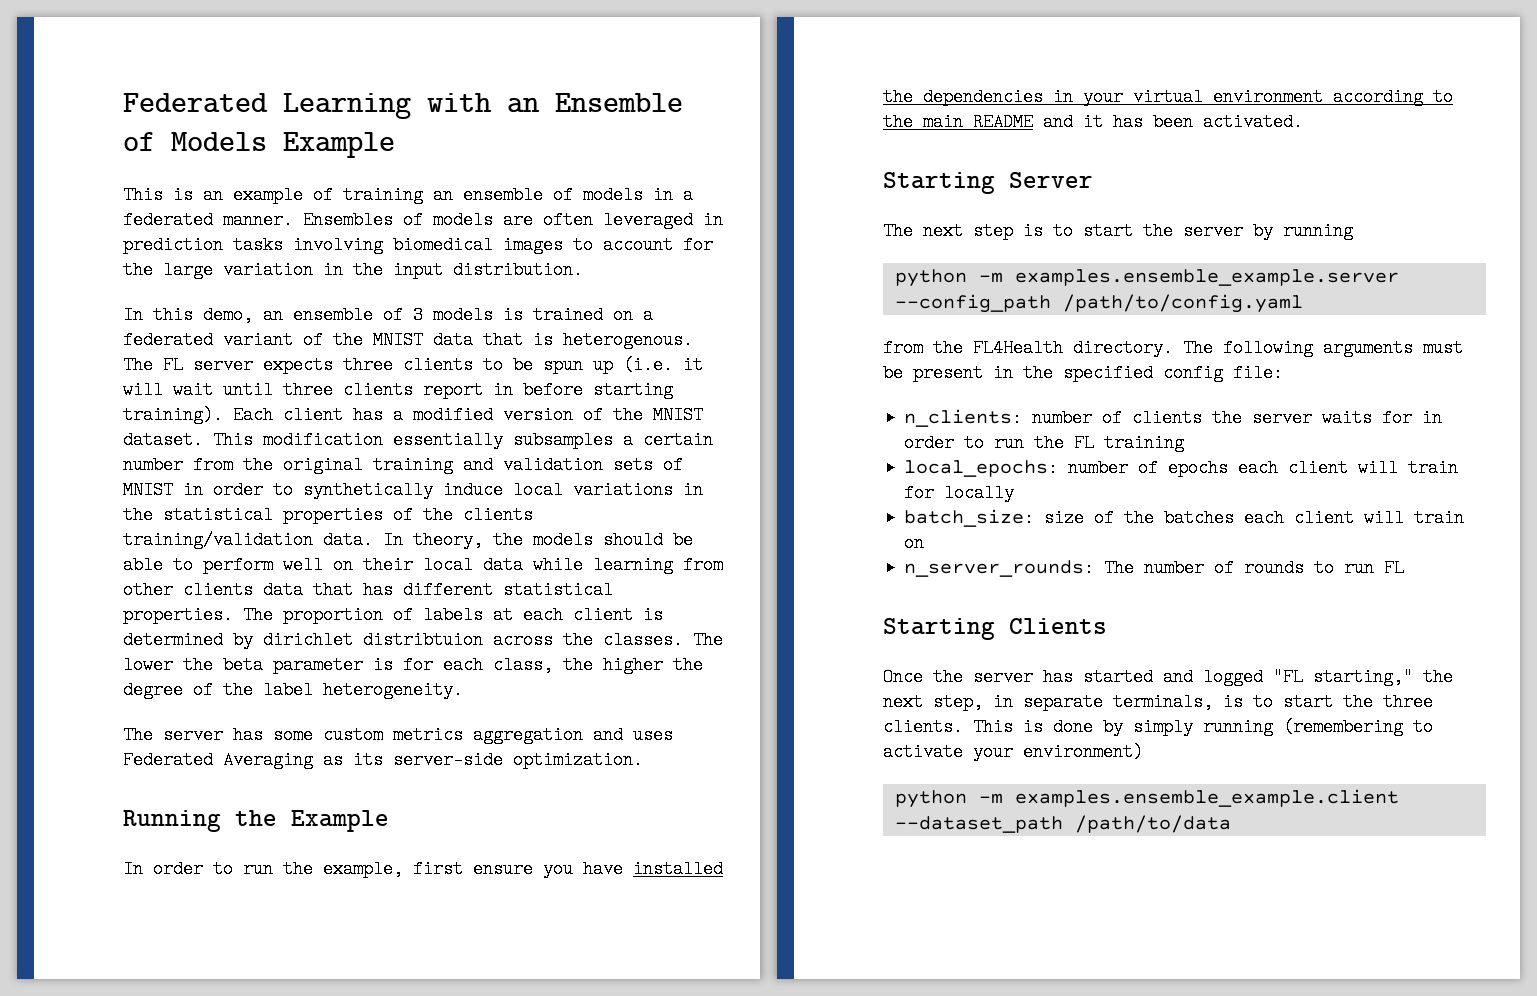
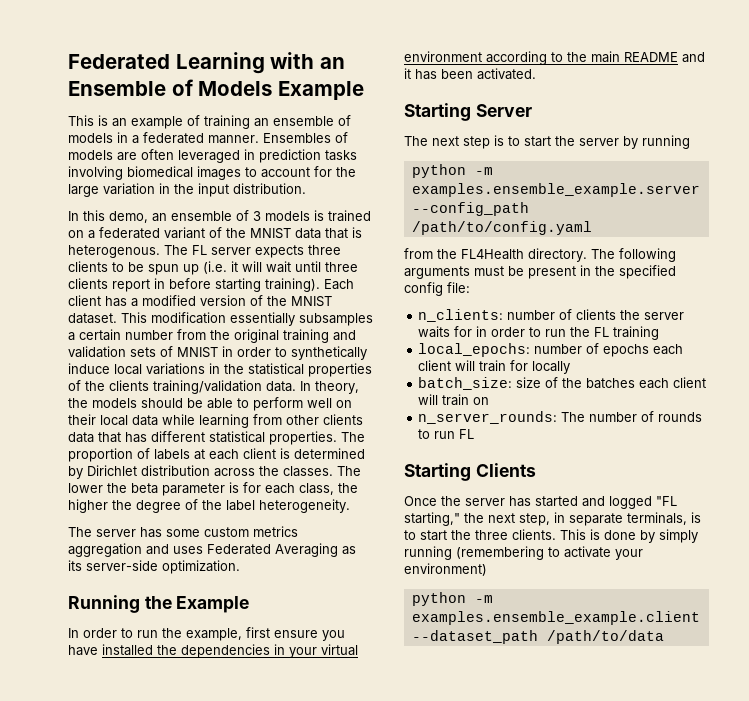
[263,631,483,649] dirichlet distribtuion -> [87,465,210,476] Dirichlet distribution

